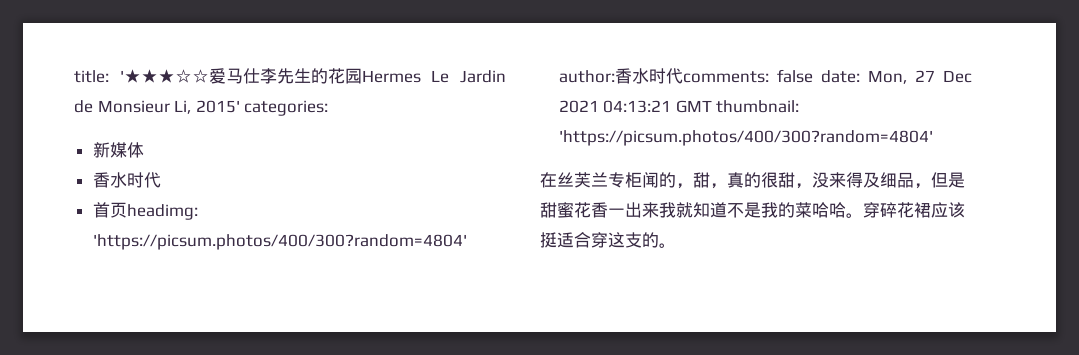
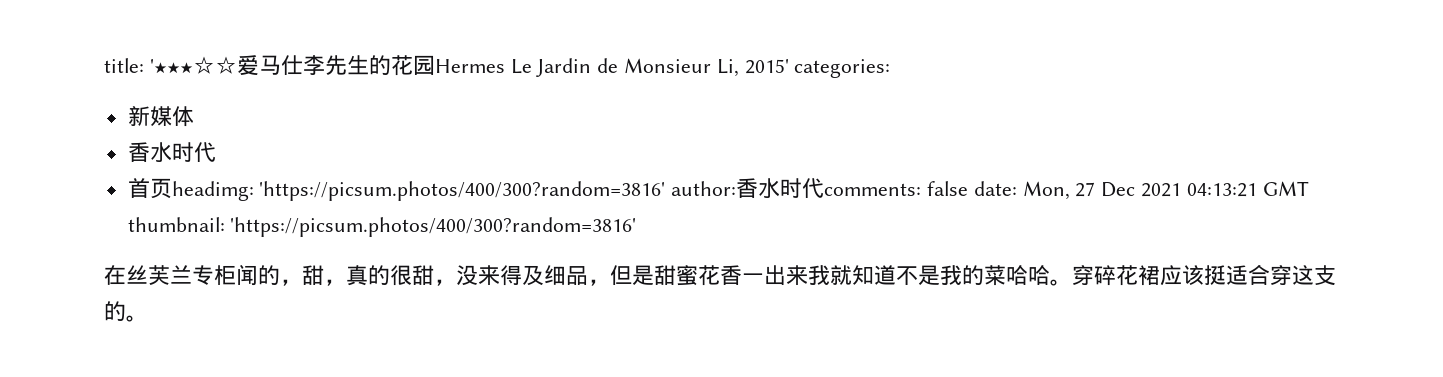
[92,234,467,250] 'https://picsum.photos/400/300?random=4804' -> [259,181,666,201] 'https://picsum.photos/400/300?random=3816'
[558,130,933,146] 'https://picsum.photos/400/300?random=4804' -> [230,217,637,237] 'https://picsum.photos/400/300?random=3816'

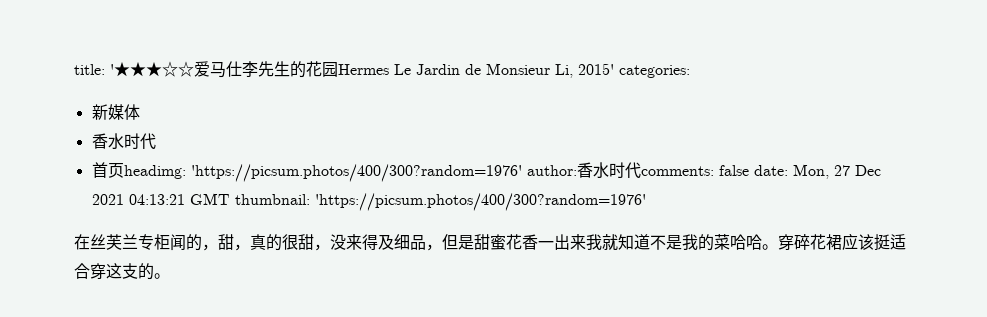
[259,181,666,201] 'https://picsum.photos/400/300?random=3816' -> [190,164,522,182] 'https://picsum.photos/400/300?random=1976'
[230,217,637,237] 'https://picsum.photos/400/300?random=3816' -> [314,193,646,211] 'https://picsum.photos/400/300?random=1976'

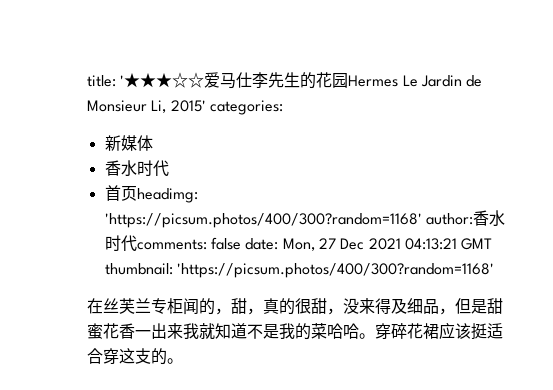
[190,164,522,182] 'https://picsum.photos/400/300?random=1976' -> [104,213,422,228] 'https://picsum.photos/400/300?random=1168'
[314,193,646,211] 'https://picsum.photos/400/300?random=1976' -> [176,263,494,278] 'https://picsum.photos/400/300?random=1168'

